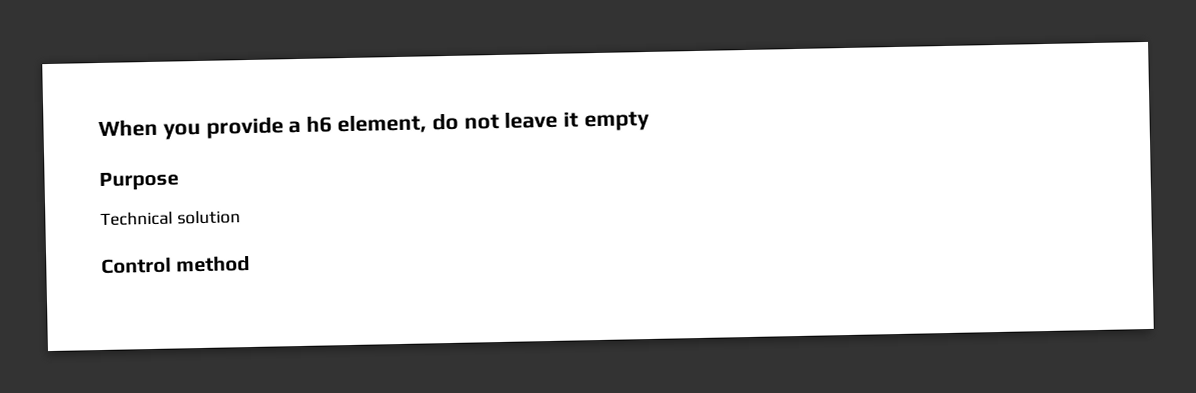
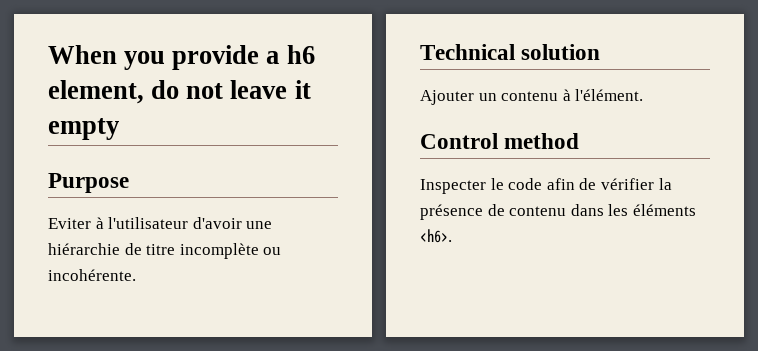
[100,210,241,226] [101,255,251,274] Technical solution // Control method -> [48,217,273,229] [48,243,282,259] [48,269,136,281] [420,44,601,60] [420,89,644,105] [420,133,580,149] [420,178,672,194] [420,204,696,220] [420,229,452,243] Eviter à l'utilisateur d'avoir une hiérarchie de titre incomplète ou incohérente. // Technical solution // Ajouter un contenu à l'élément. // Control method // Inspecter le code afin de vérifier la présence de contenu dans les éléments <h6>.

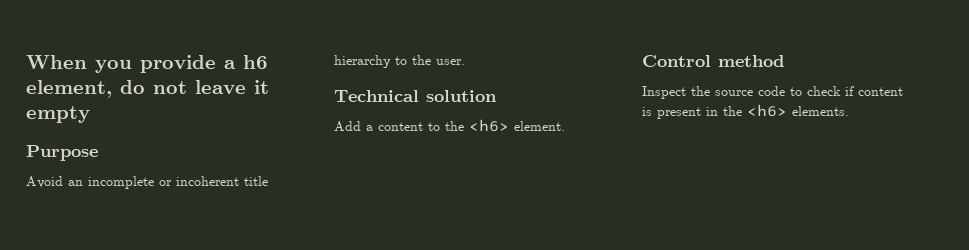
[48,217,273,229] [48,243,282,259] [48,269,136,281] [420,44,601,60] [420,89,644,105] [420,133,580,149] [420,178,672,194] [420,204,696,220] [420,229,452,243] Eviter à l'utilisateur d'avoir une hiérarchie de titre incomplète ou incohérente. // Technical solution // Ajouter un contenu à l'élément. // Control method // Inspecter le code afin de vérifier la présence de contenu dans les éléments <h6>. -> [26,176,268,189] [334,55,465,68] [334,90,497,102] [334,119,565,132] [642,55,784,67] [642,86,903,99] [642,104,849,119] Avoid an incomplete or incoherent title hierarchy to the user. // Technical solution // Add a content to the <h6> element. // Control method // Inspect the source code to check if content is present in the <h6> elements.

